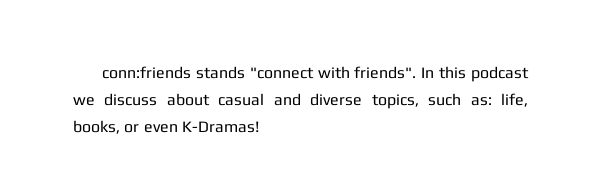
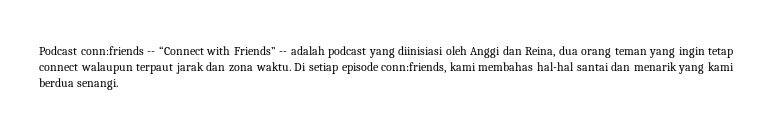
[101,66,529,82] [73,93,529,109] [73,120,259,134] conn:friends stands "connect with friends". In this podcast we discuss about casual and diverse topics, such as: life, books, or even K-Dramas! -> [39,46,733,58] [39,62,734,74] [39,78,119,90] Podcast conn:friends -- “Connect with Friends” -- adalah podcast yang diinisiasi oleh Anggi dan Reina, dua orang teman yang ingin tetap connect walaupun terpaut jarak dan zona waktu. Di setiap episode conn:friends, kami membahas hal-hal santai dan menarik yang kami berdua senangi.

